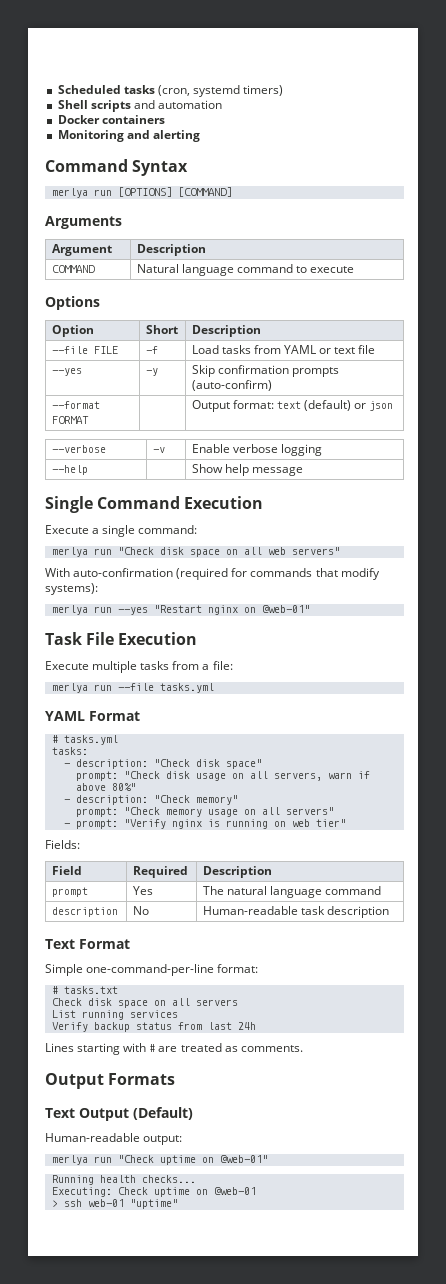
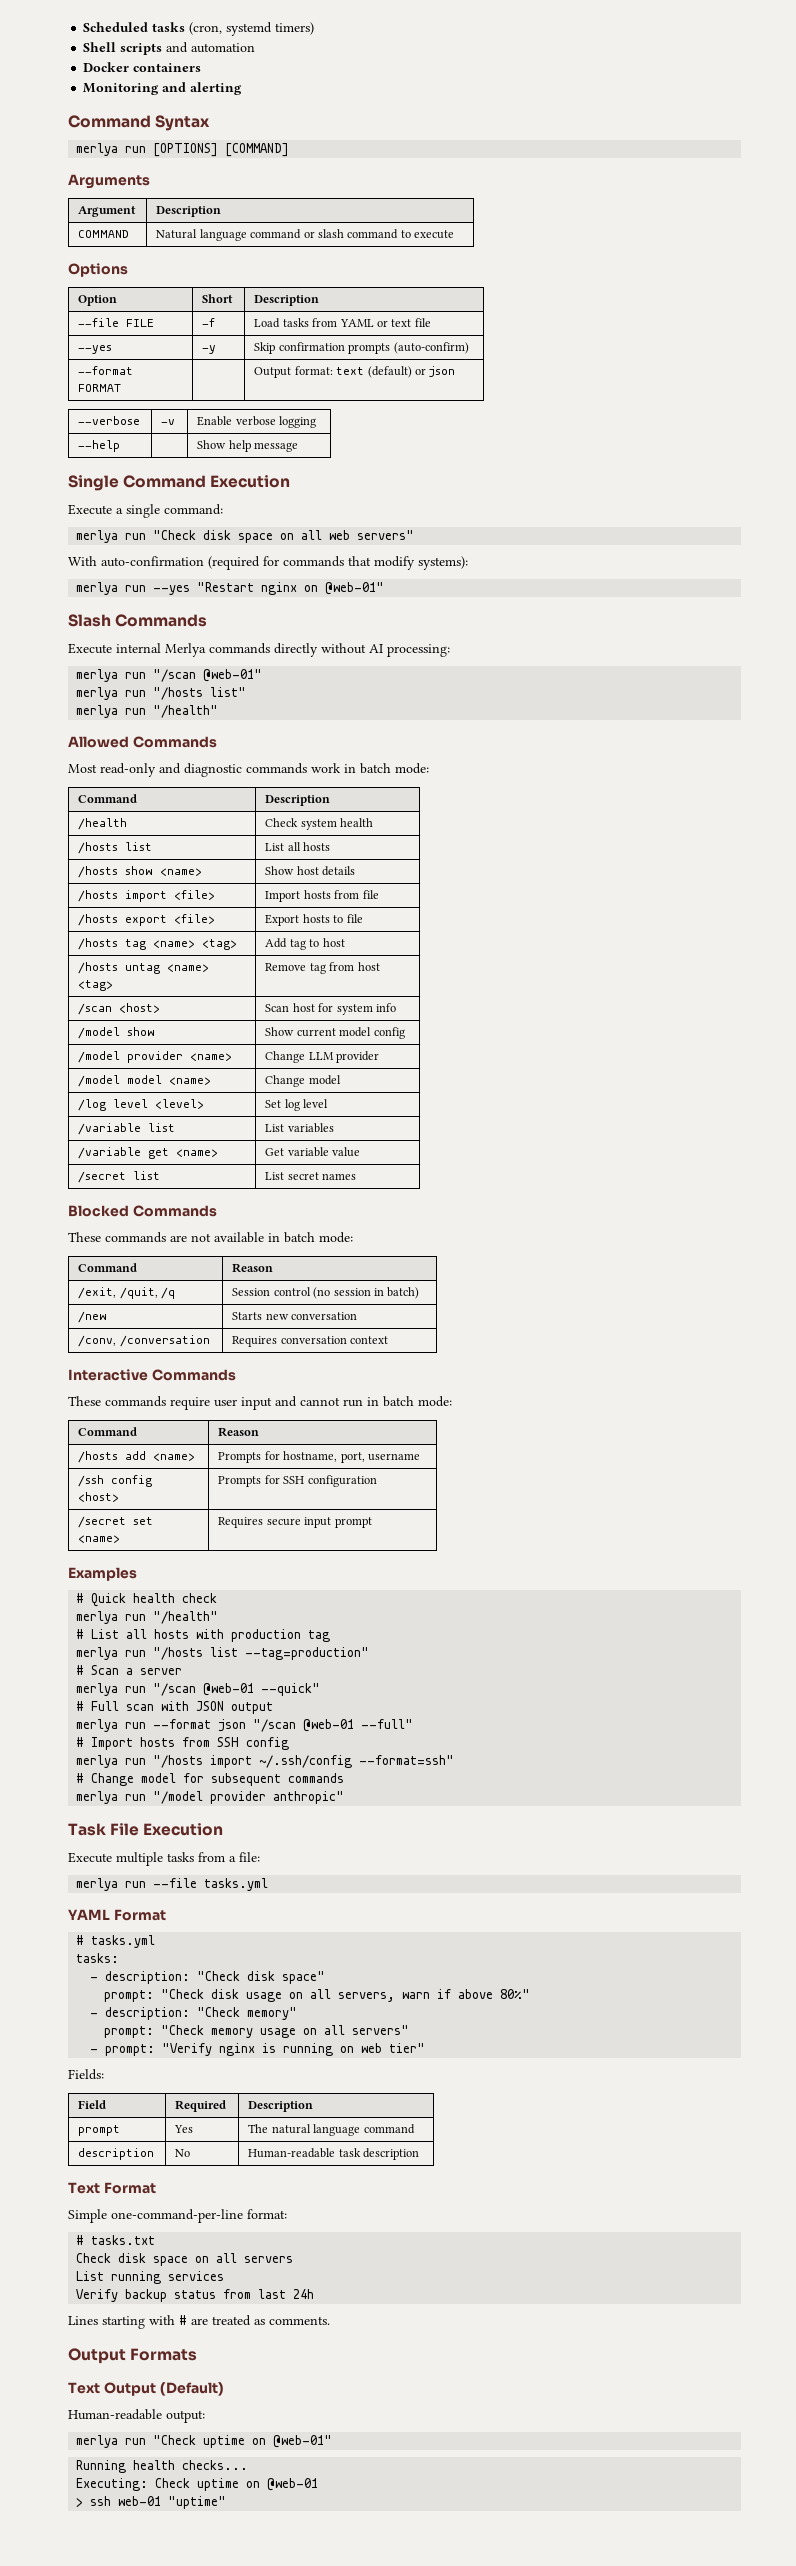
(293, 268) none -> [303,229,399,239] or slash command
(310, 609) none -> [68,614,208,627] [68,643,450,657] [76,669,263,682] [76,687,247,700] [76,705,219,718] [68,736,217,748] [68,763,429,777] [78,794,138,803] [265,795,331,806] [78,818,128,830] [265,818,374,830] [78,842,153,854] [265,842,331,851] [78,866,203,878] [265,866,356,876] [78,890,216,902] [265,890,379,902] [78,914,216,926] [265,914,363,926] [78,938,238,950] [265,938,345,950] [78,962,210,974] [78,980,114,991] [265,962,380,974] [78,1003,161,1015] [265,1003,396,1015] [78,1027,156,1039] [265,1027,405,1039] [78,1051,233,1063] [265,1051,380,1063] [78,1075,212,1087] [265,1075,341,1087] [78,1099,205,1111] [265,1099,329,1111] [78,1123,176,1135] [265,1123,334,1133] [78,1147,219,1159] [265,1147,361,1157] [78,1171,161,1183] [265,1172,357,1180] [68,1205,217,1217] [68,1232,353,1243] [78,1263,138,1272] [232,1263,274,1273] [78,1287,176,1299] [232,1287,420,1299] [78,1311,108,1323] [232,1312,358,1320] [78,1335,210,1347] [232,1336,389,1347] [68,1369,236,1381] [68,1396,452,1410] [78,1427,138,1436] [218,1427,260,1437] [78,1451,196,1463] [218,1451,420,1463] [78,1475,153,1487] [78,1492,120,1502] [218,1475,377,1487] [78,1516,154,1528] [78,1535,121,1543] [218,1517,372,1528] [68,1567,137,1581] [76,1593,218,1607] [76,1611,219,1624] [76,1629,331,1642] [76,1647,370,1660] [76,1665,183,1675] [76,1683,321,1696] [76,1701,274,1714] [76,1719,414,1732] [76,1737,290,1750] [76,1755,455,1768] [76,1773,345,1786] [76,1791,345,1804] // Slash Commands // Execute internal Merlya commands directly without AI processing: // merlya run "/scan @web-01" // merlya run "/hosts list" // merlya run "/health" // Allowed Commands // Most read-only and diagnostic commands work in batch mode: // Command | Description // /health | Check system health // /hosts list | List all hosts // /hosts show <name> | Show host details // /hosts import <file> | Import hosts from file // /hosts export <file> | Export hosts to file // /hosts tag <name> <tag> | Add tag to host // /hosts untag <name> <tag> | Remove tag from host // /scan <host> | Scan host for system info // /model show | Show current model config // /model provider <name> | Change LLM provider // /model model <name> | Change model // /log level <level> | Set log level // /variable list | List variables // /variable get <name> | Get variable value // /secret list | List secret names // Blocked Commands // These commands are not available in batch mode: // Command | Reason // /exit, /quit, /q | Session control (no session in batch) // /new | Starts new conversation // /conv, /conversation | Requires conversation context // Interactive Commands // These commands require user input and cannot run in batch mode: // Command | Reason // /hosts add <name> | Prompts for hostname, port, username // /ssh config <host> | Prompts for SSH configuration // /secret set <name> | Requires secure input prompt // Examples // # Quick health check // merlya run "/health" // # List all hosts with production tag // merlya run "/hosts list --tag=production" // # Scan a server // merlya run "/scan @web-01 --quick" // # Full scan with JSON output // merlya run --format json "/scan @web-01 --full" // # Import hosts from SSH config // merlya run "/hosts import ~/.ssh/config --format=ssh" // # Change model for subsequent commands // merlya run "/model provider anthropic"

